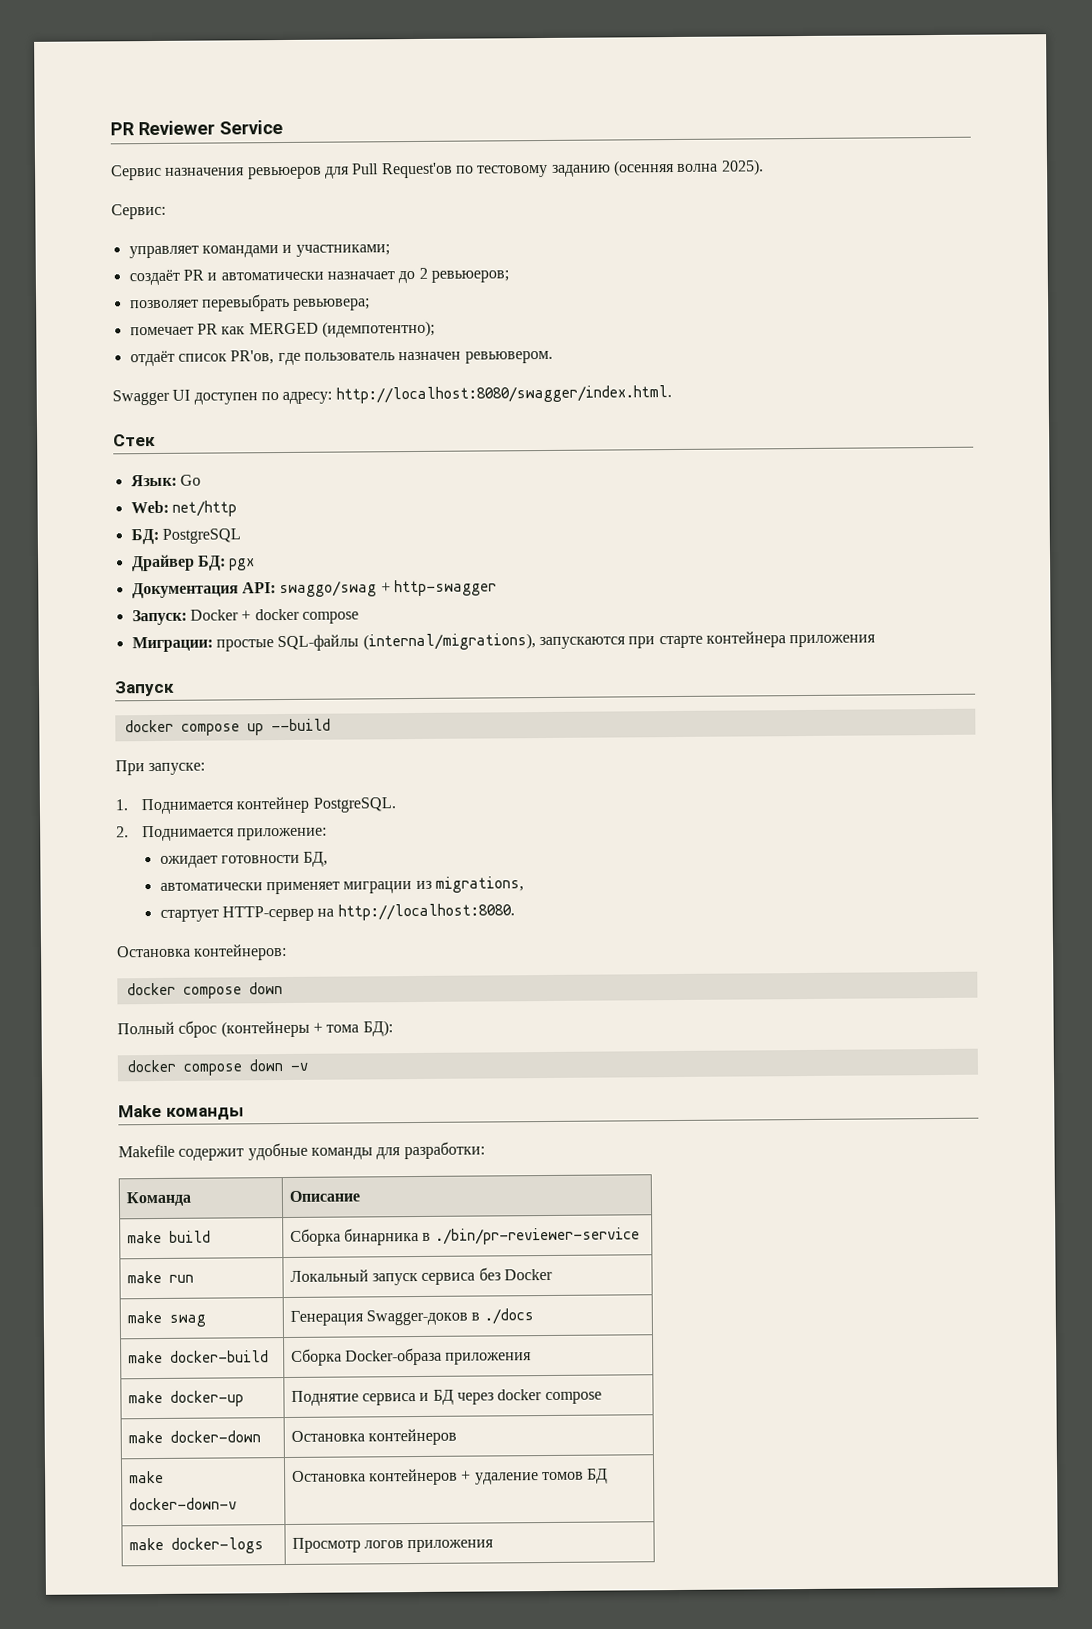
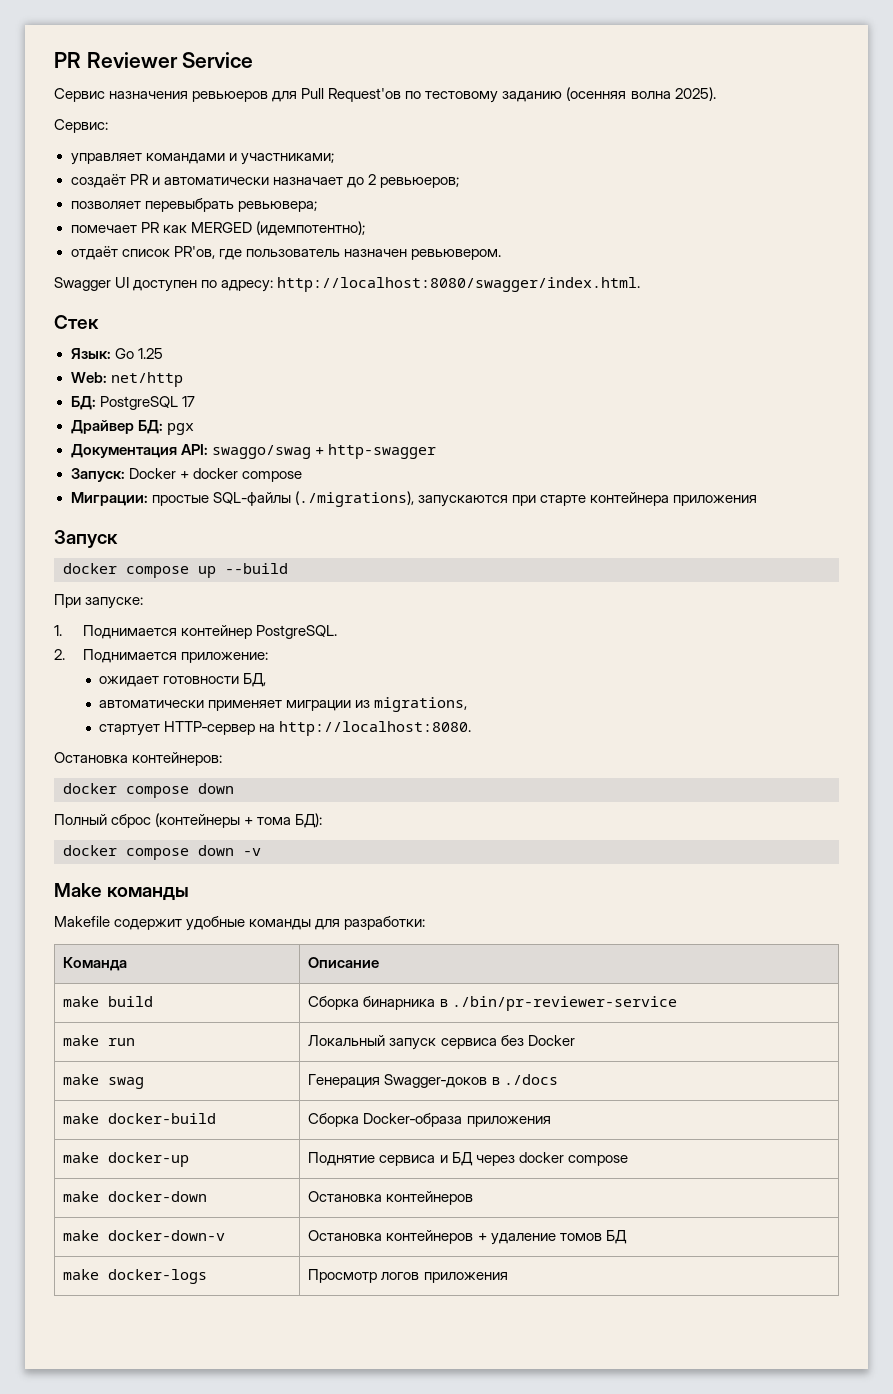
(201, 480) none -> [137,348,163,359] 1.25
(241, 536) none -> [181,396,195,407] 17
[362,633,536,651] (internal/migrations), -> [294,491,414,507] (./migrations),

